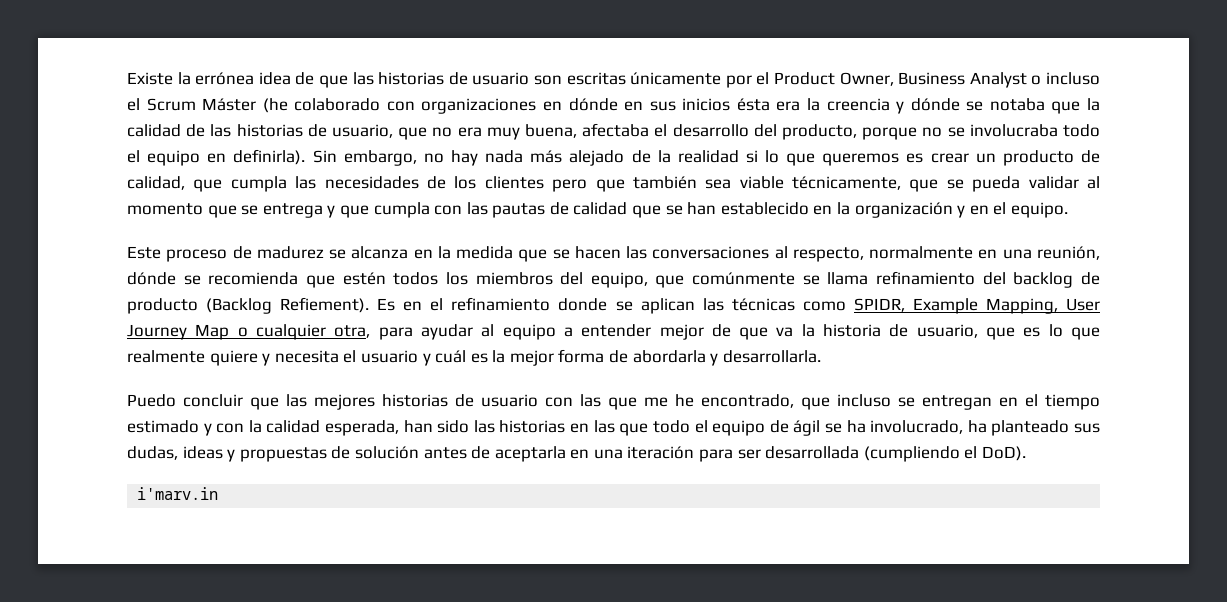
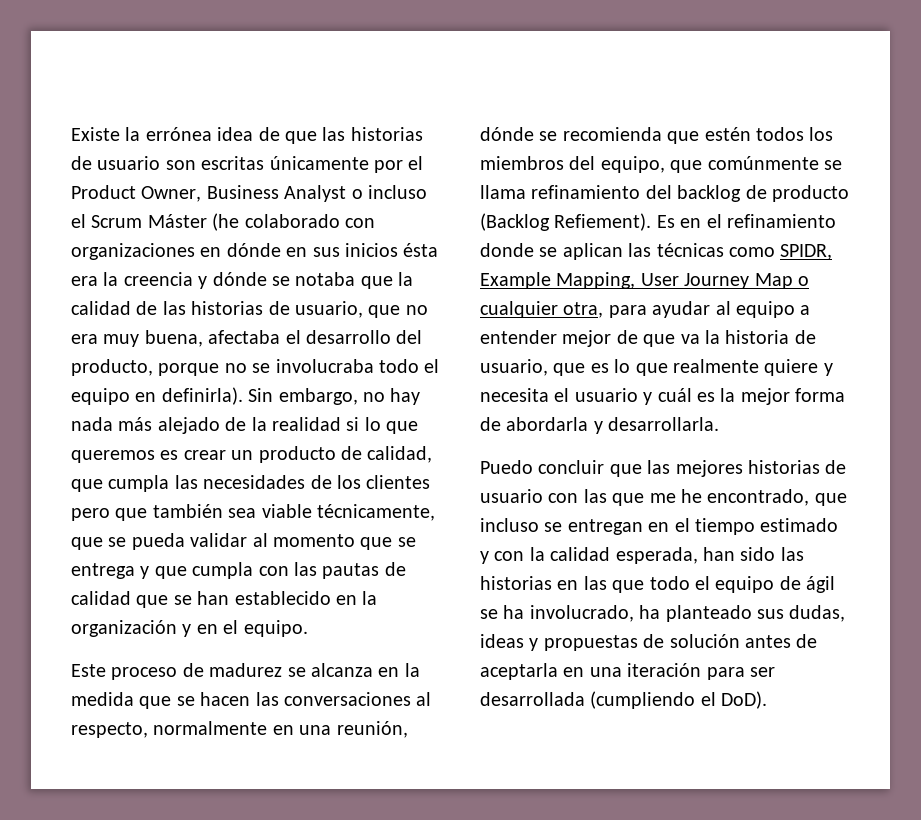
[137,487,219,500] // i'marv.in -> (768, 700) none

